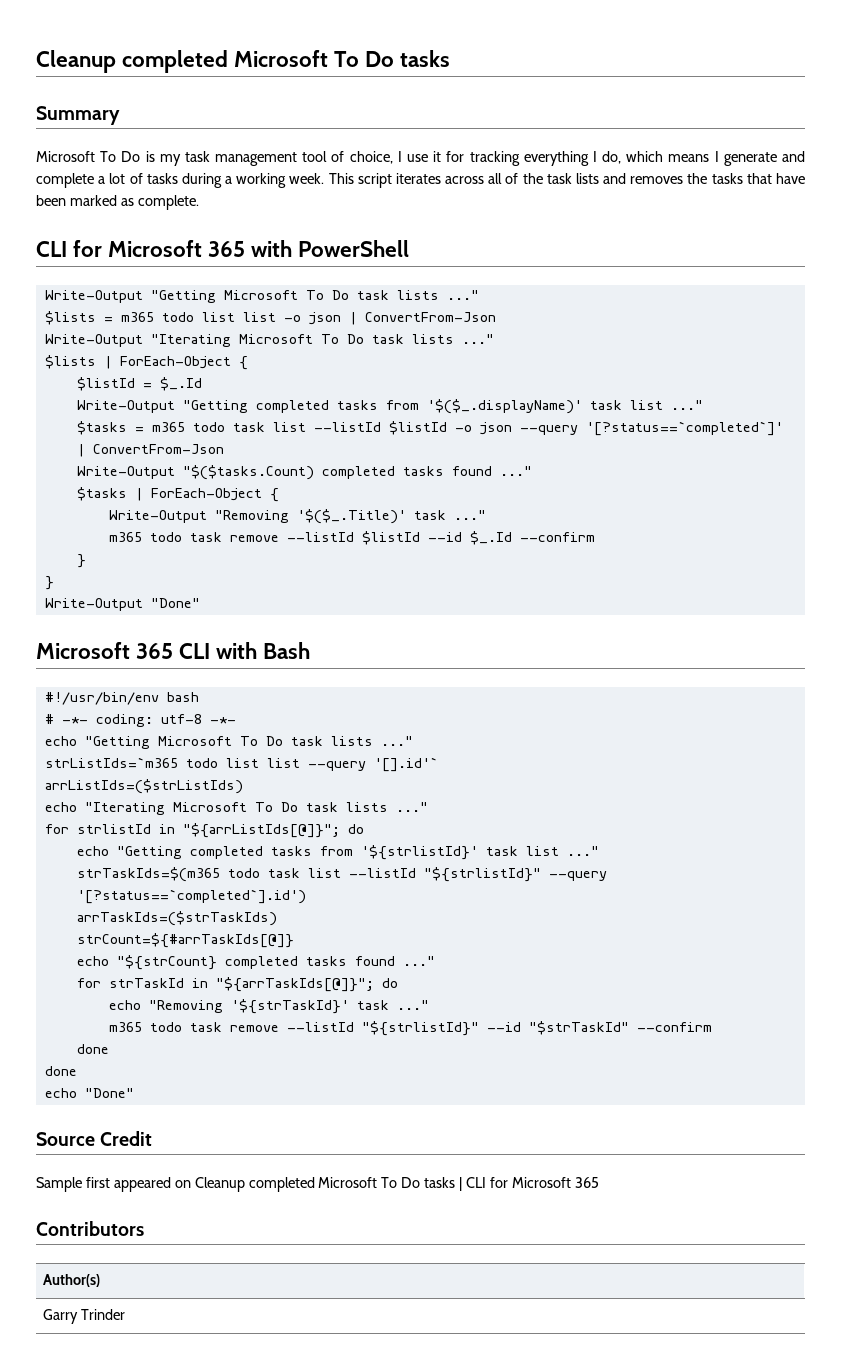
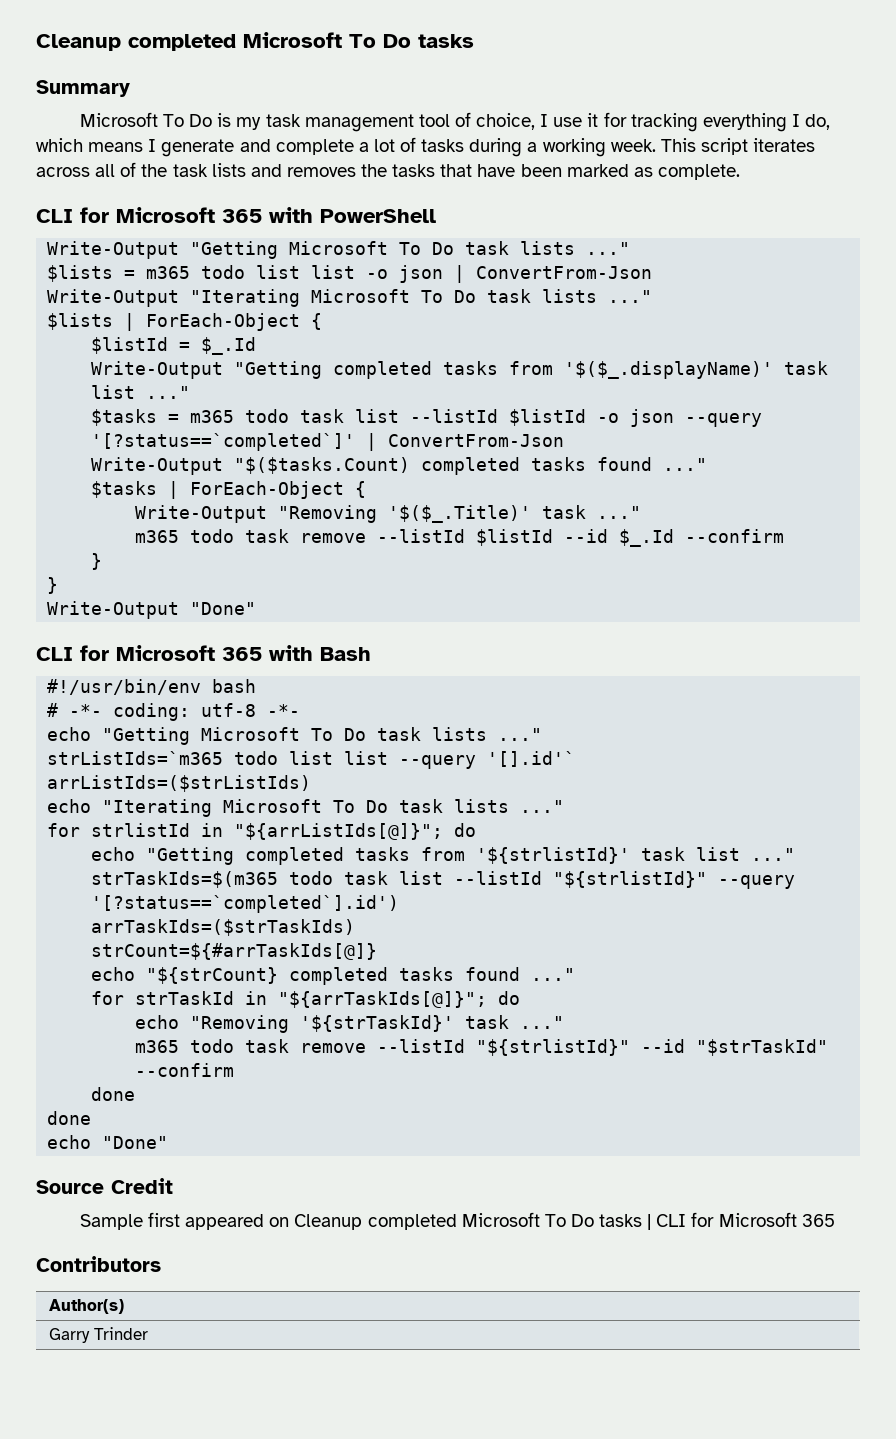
[36,642,211,659] Microsoft 365 CLI -> [36,645,262,661] CLI for Microsoft 365

